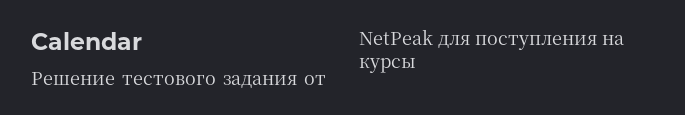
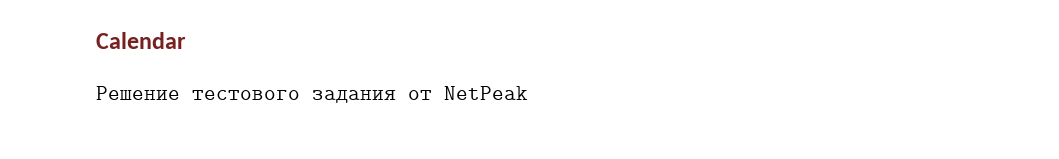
[438,35,624,50] [359,57,416,73] для поступления на курсы -> (528, 93) none

